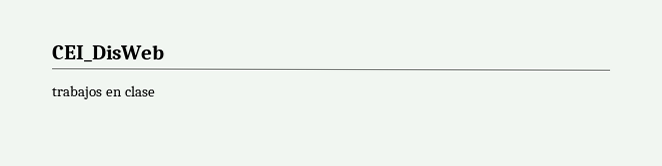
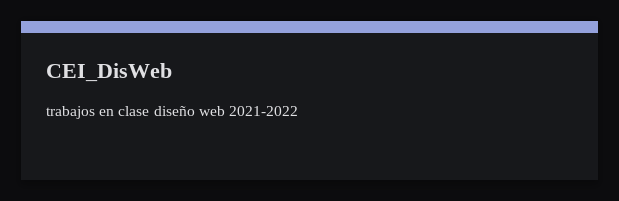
(155, 91) none -> [153,106,298,116] diseño web 2021-2022

